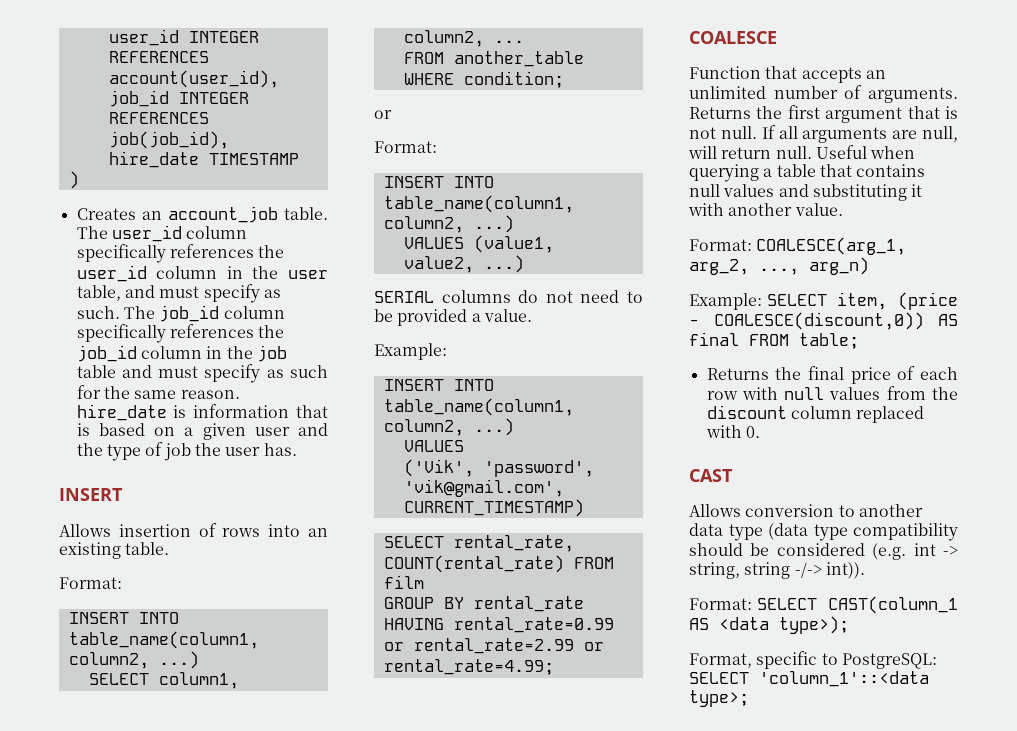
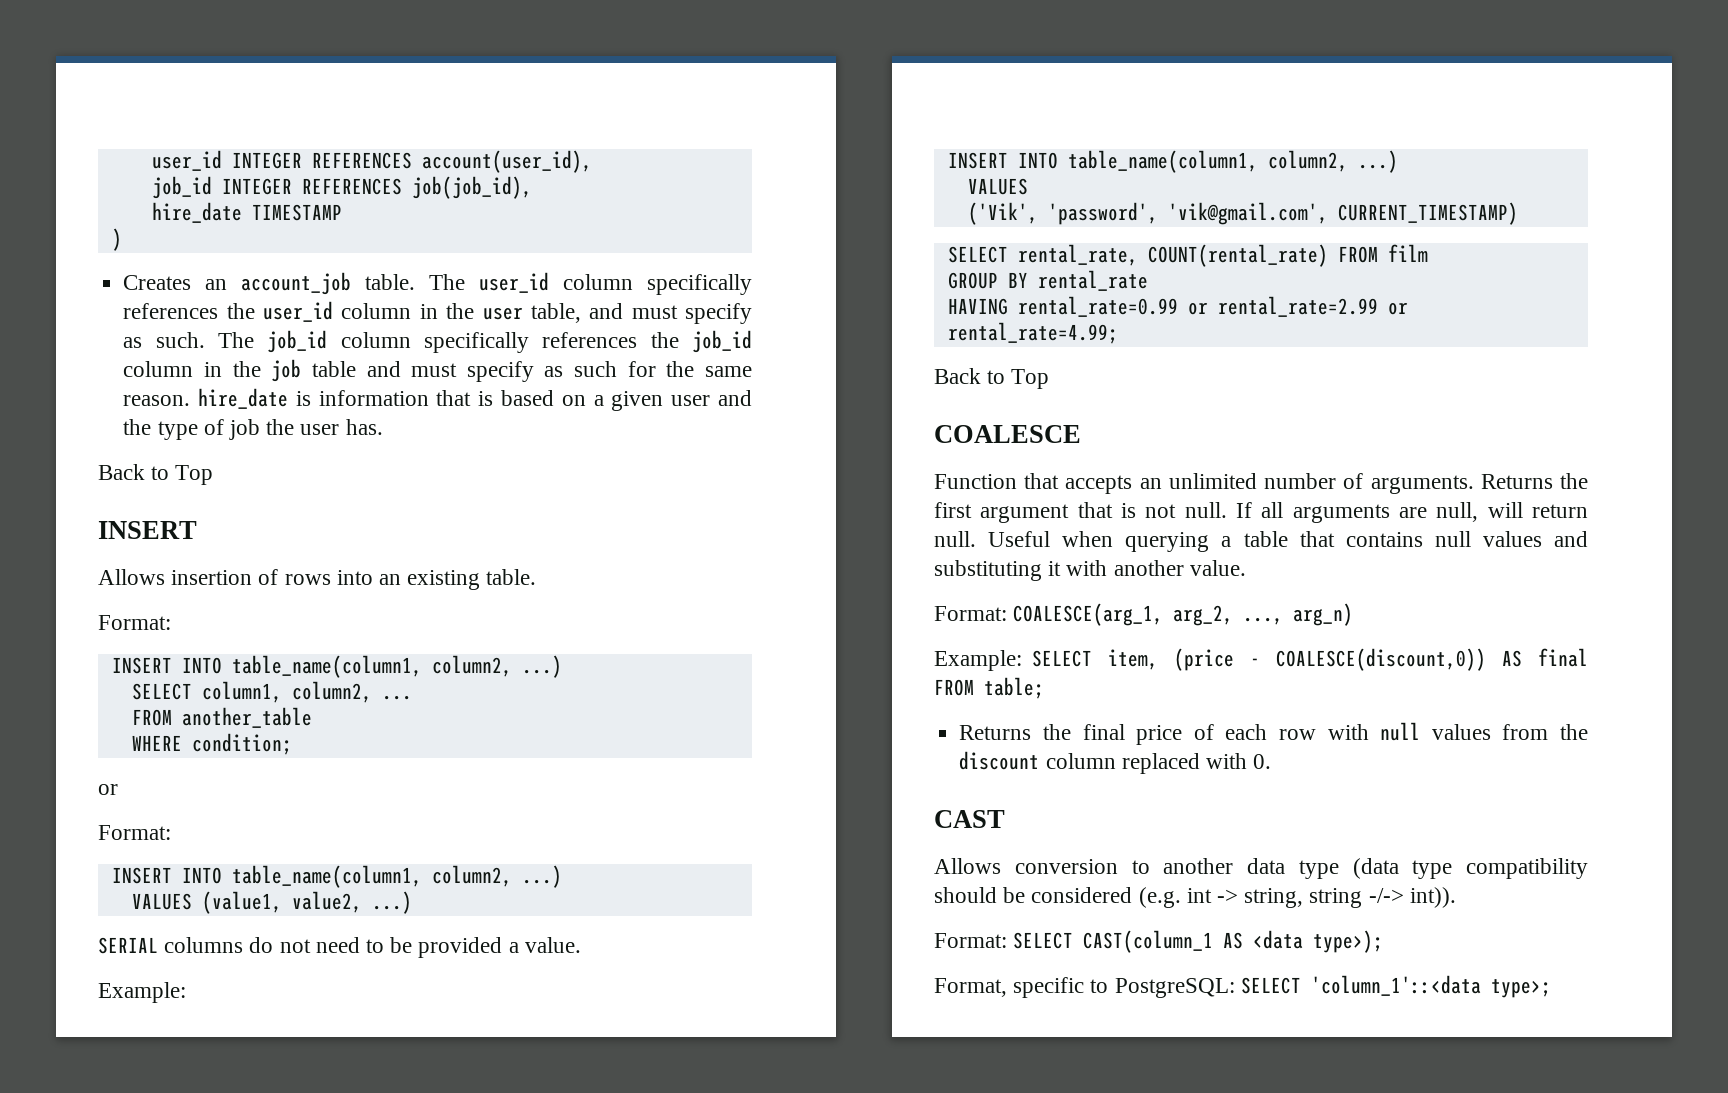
(297, 449) none -> [98,464,214,485] // Back to Top
(554, 667) none -> [934,368,1050,389] // Back to Top

